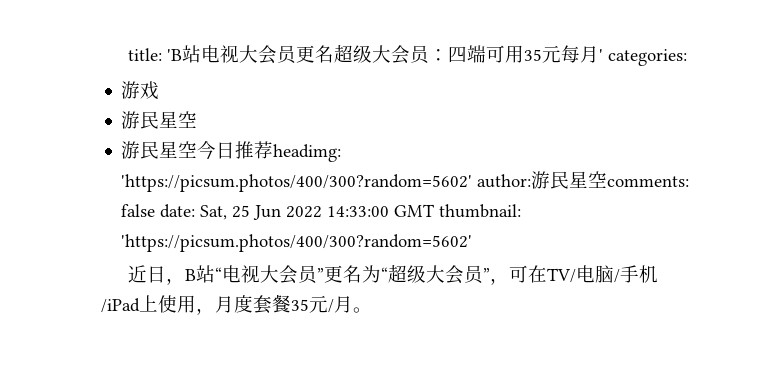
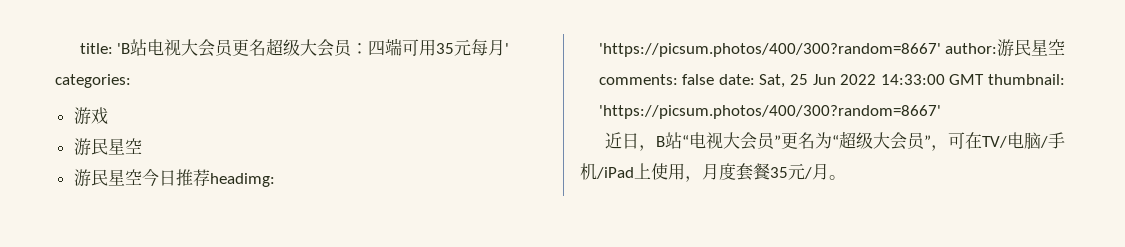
[121,174,473,192] 'https://picsum.photos/400/300?random=5602' -> [598,43,941,57] 'https://picsum.photos/400/300?random=8667'
[121,234,473,252] 'https://picsum.photos/400/300?random=5602' -> [598,105,941,119] 'https://picsum.photos/400/300?random=8667'

